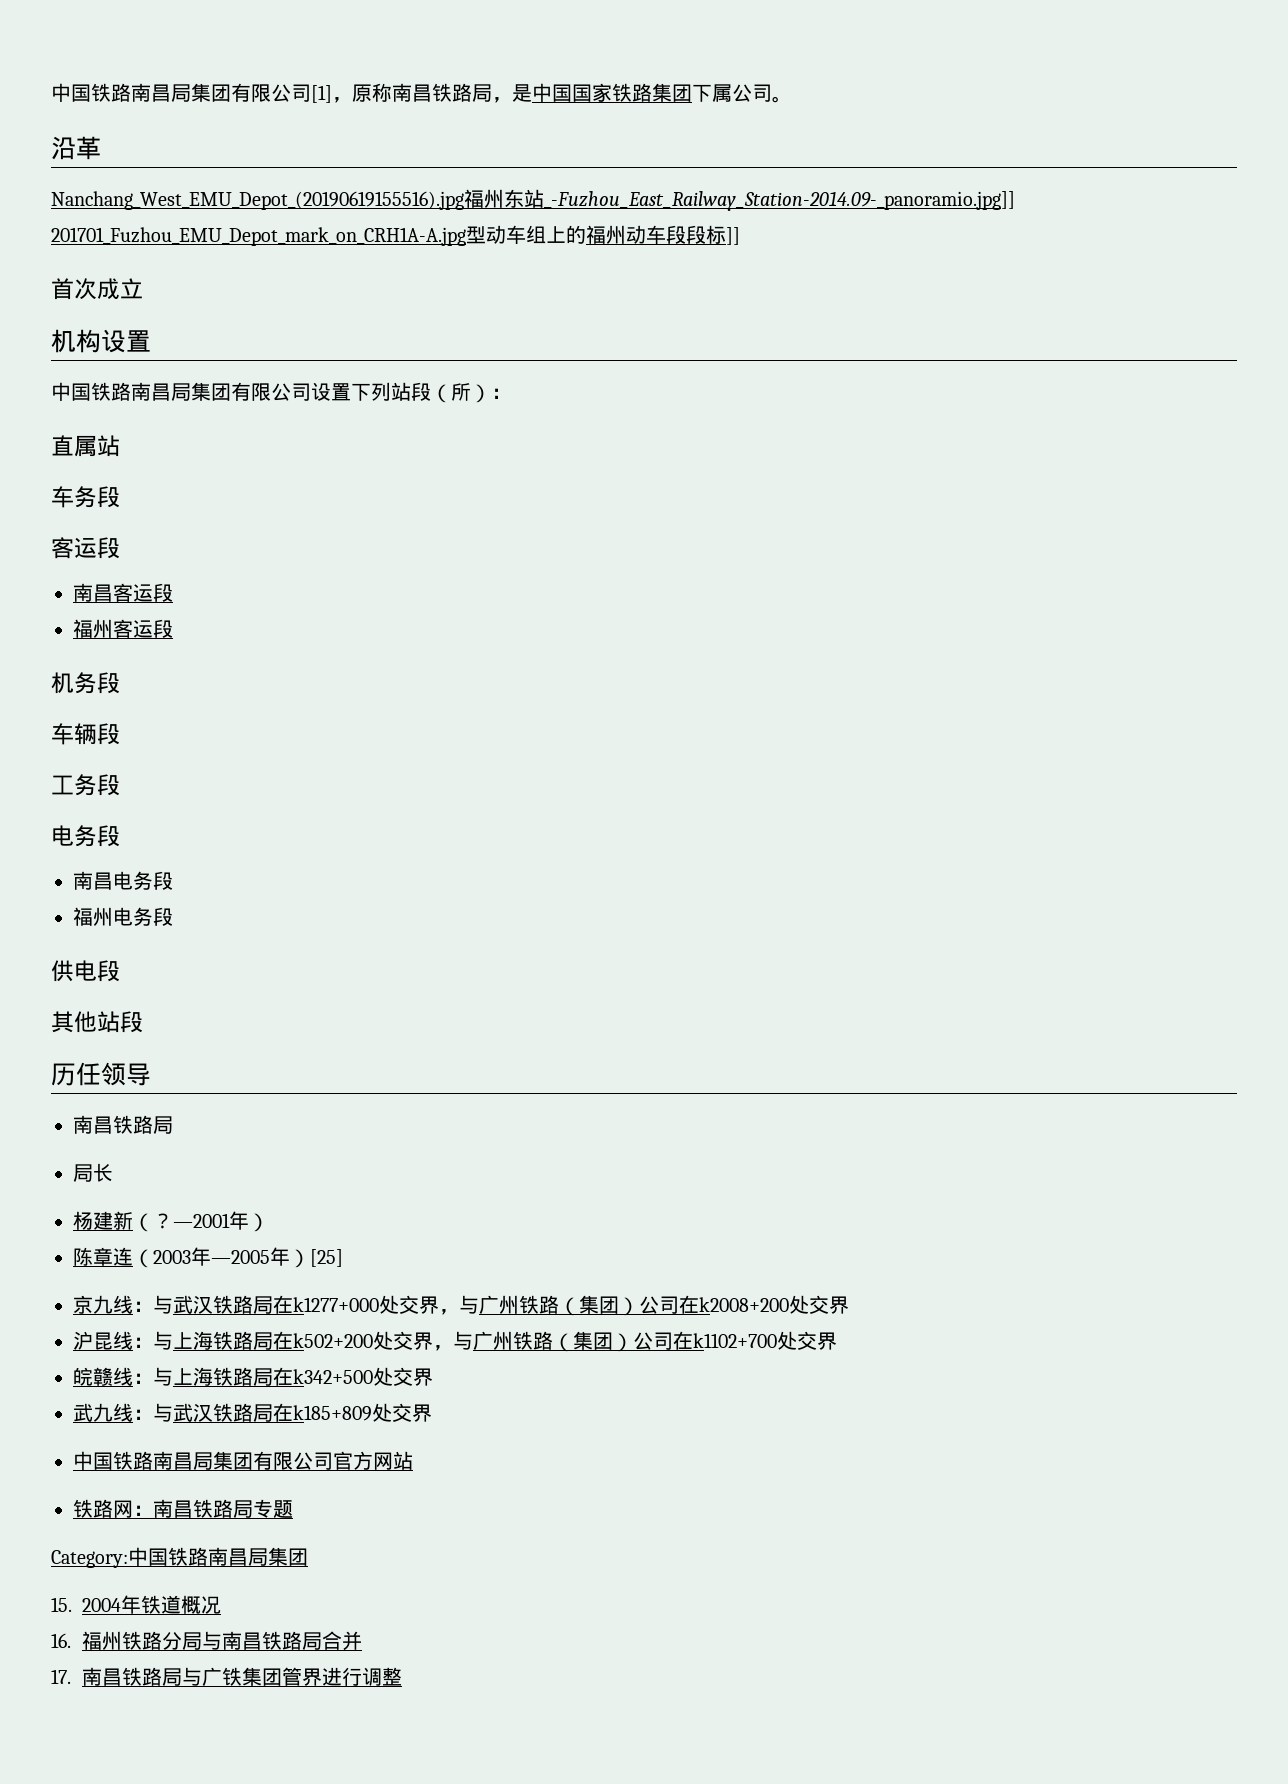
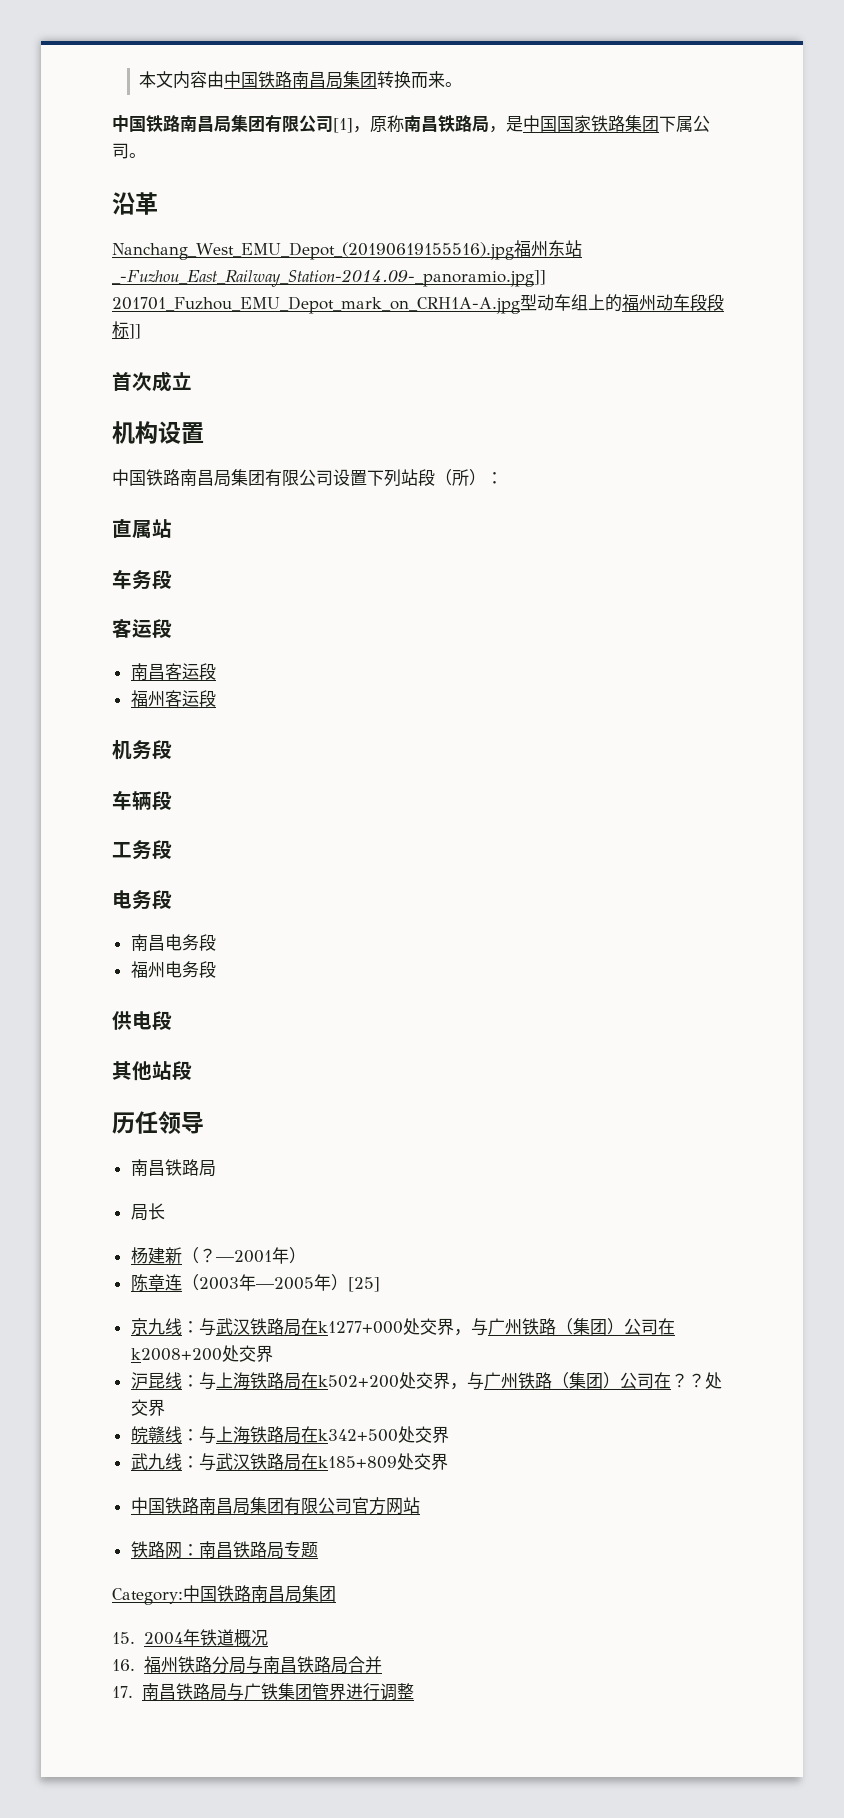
(51, 92) none -> [139,71,463,89] 本文内容由中国铁路南昌局集团转换而来。 //
[693,1333,777,1348] k1102+700 -> [670,1373,705,1388] ？？

